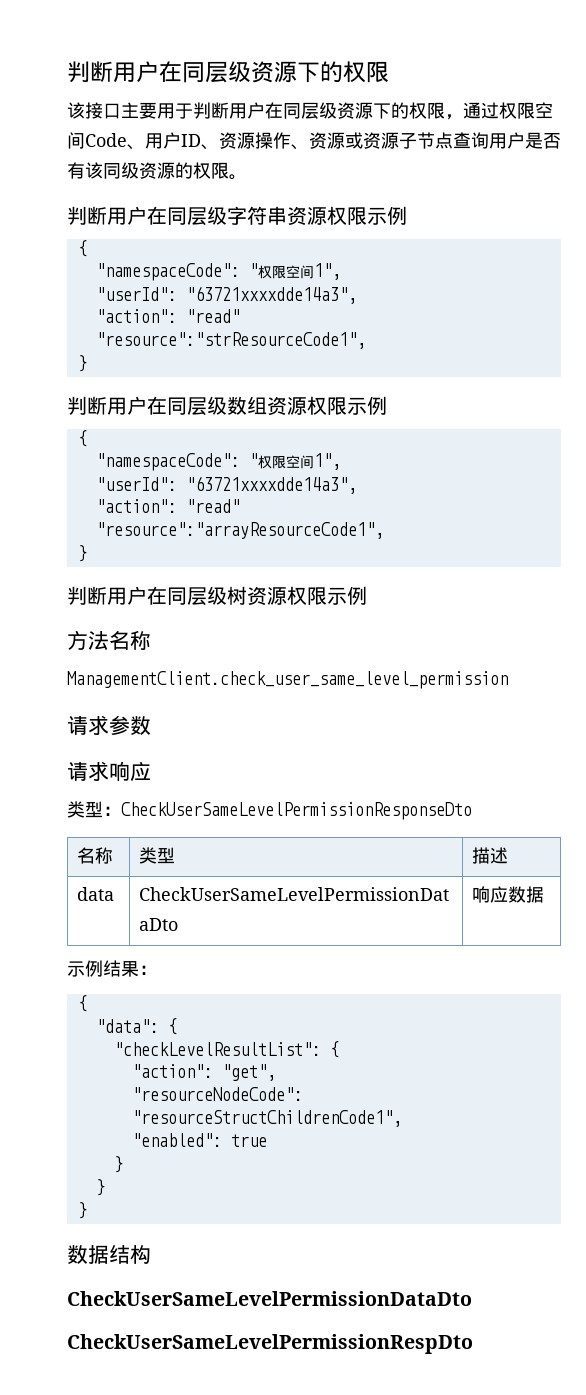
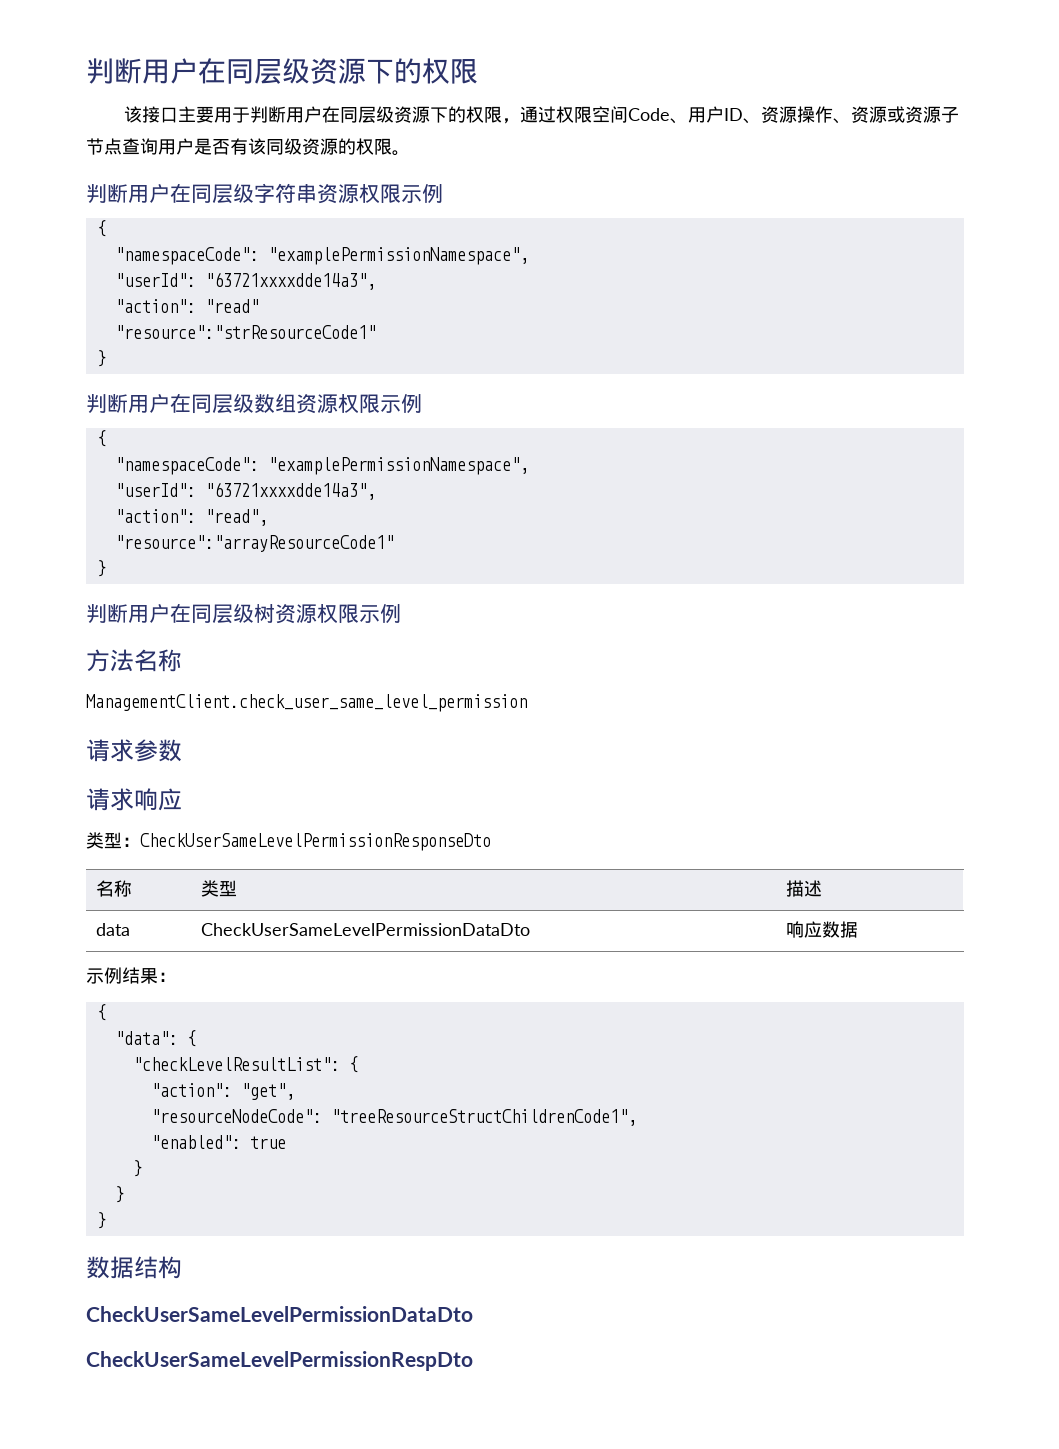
[248,263,341,280] [95,286,357,304] [95,309,240,323] [95,332,366,349] "权限空间1", // "userId": "63721xxxxdde14a3", // "action": "read" // "resource":"strResourceCode1", -> [267,247,529,265] [114,272,376,290] [114,299,259,313] [114,325,376,339] "examplePermissionNamespace", // "userId": "63721xxxxdde14a3", // "action": "read" // "resource":"strResourceCode1"
[248,453,341,470] [95,476,357,494] [95,499,240,513] [95,522,384,539] "权限空间1", // "userId": "63721xxxxdde14a3", // "action": "read" // "resource":"arrayResourceCode1", -> [267,457,529,475] [114,482,376,500] [114,509,268,526] [114,535,394,552] "examplePermissionNamespace", // "userId": "63721xxxxdde14a3", // "action": "read", // "resource":"arrayResourceCode1"
[131,1110,402,1127] "resourceStructChildrenCode1", -> [330,1109,637,1126] "treeResourceStructChildrenCode1",

